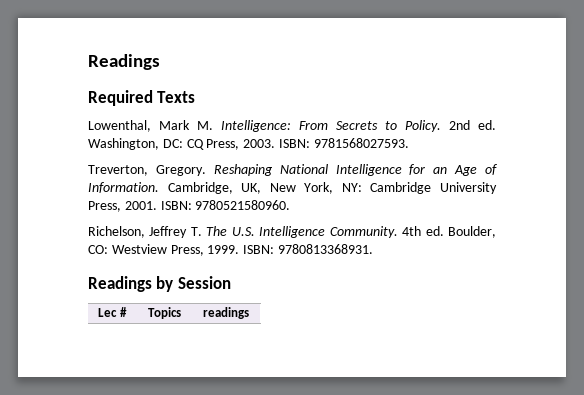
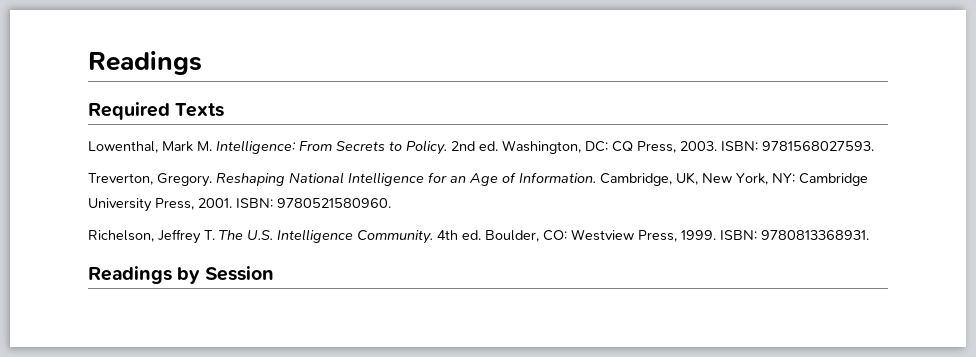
[98,307,127,317] [148,307,182,319] [203,307,250,319] // Lec # | Topics | readings -> (274, 273) none

